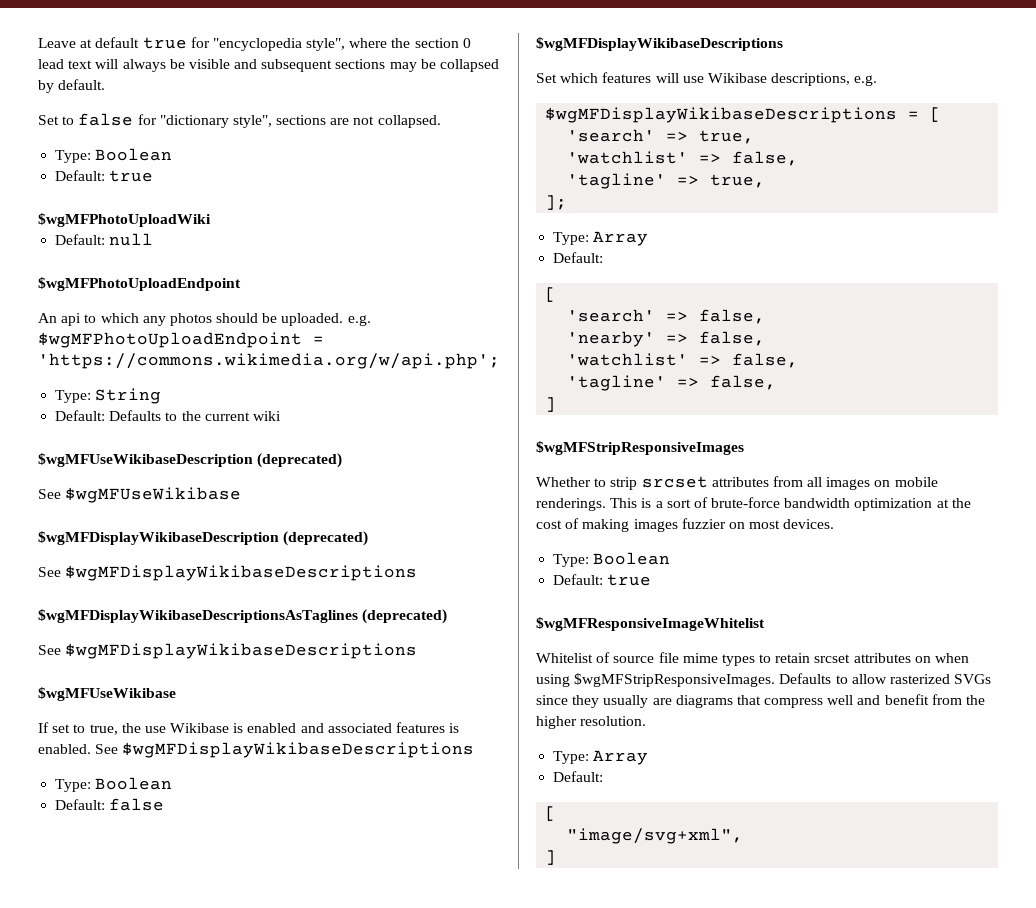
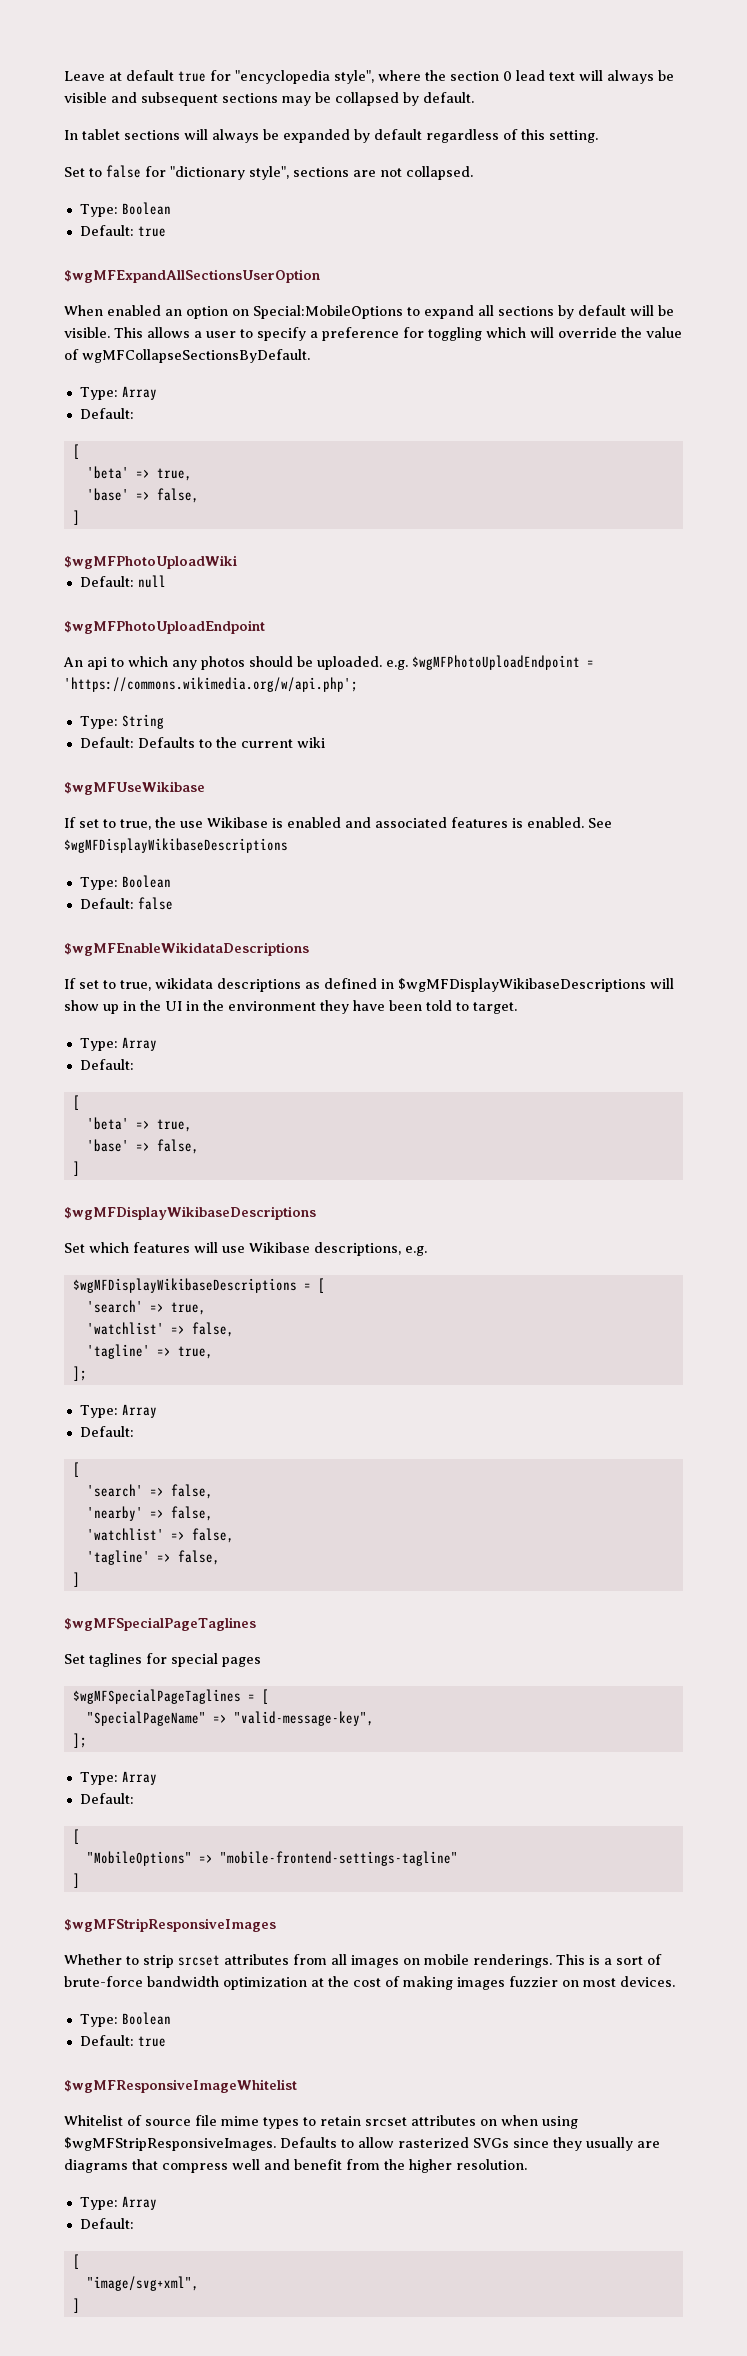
(106, 84) none -> [64,129,598,143] // In tablet sections will always be expanded by default regardless of this setting.
(154, 176) none -> [64,269,320,283] [64,305,674,319] [64,327,682,341] [64,349,310,363] [79,386,157,400] [79,408,134,419] [72,444,80,459] [86,466,192,481] [86,488,199,503] [72,510,80,525] // $wgMFExpandAllSectionsUserOption // When enabled an option on Special:MobileOptions to expand all sections by default will be visible. This allows a user to specify a preference for toggling which will override the value of wgMFCollapseSectionsByDefault. // Type: Array // Default: // [ // 'beta' => true, // 'base' => false, // ]
[38,453,343,468] [38,487,242,503] [38,531,369,546] [38,565,418,581] [38,609,448,624] [38,643,418,659] // $wgMFUseWikibaseDescription (deprecated) // See $wgMFUseWikibase // $wgMFDisplayWikibaseDescription (deprecated) // See $wgMFDisplayWikibaseDescriptions // $wgMFDisplayWikibaseDescriptionsAsTaglines (deprecated) // See $wgMFDisplayWikibaseDescriptions -> (325, 742) none
(165, 804) none -> [64,942,309,956] [64,978,674,992] [64,1000,517,1014] [79,1037,157,1051] [79,1059,134,1070] [72,1095,80,1110] [86,1117,192,1132] [86,1139,199,1154] [72,1161,80,1176] // $wgMFEnableWikidataDescriptions // If set to true, wikidata descriptions as defined in $wgMFDisplayWikibaseDescriptions will show up in the UI in the environment they have been told to target. // Type: Array // Default: // [ // 'beta' => true, // 'base' => false, // ]
(557, 404) none -> [64,1617,256,1631] [64,1653,261,1667] [72,1689,269,1704] [86,1711,374,1726] [72,1733,87,1748] [79,1771,157,1785] [79,1793,134,1804] [72,1829,80,1844] [86,1851,458,1866] [72,1873,80,1888] // $wgMFSpecialPageTaglines // Set taglines for special pages // $wgMFSpecialPageTaglines = [ // "SpecialPageName" => "valid-message-key", // ]; // Type: Array // Default: // [ // "MobileOptions" => "mobile-frontend-settings-tagline" // ]

